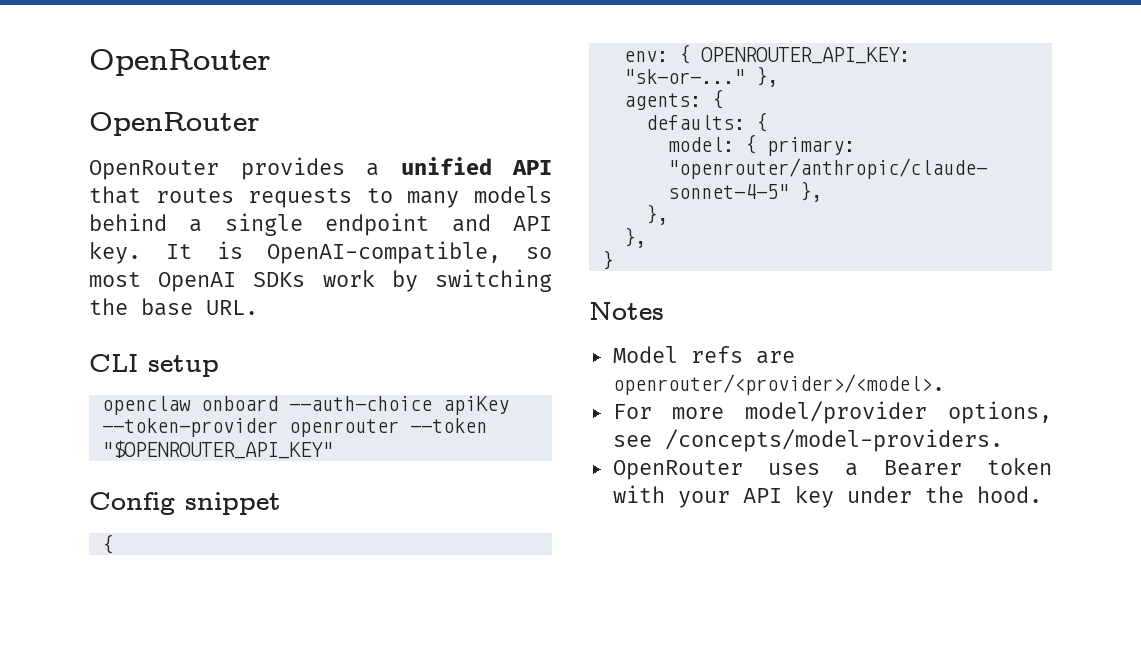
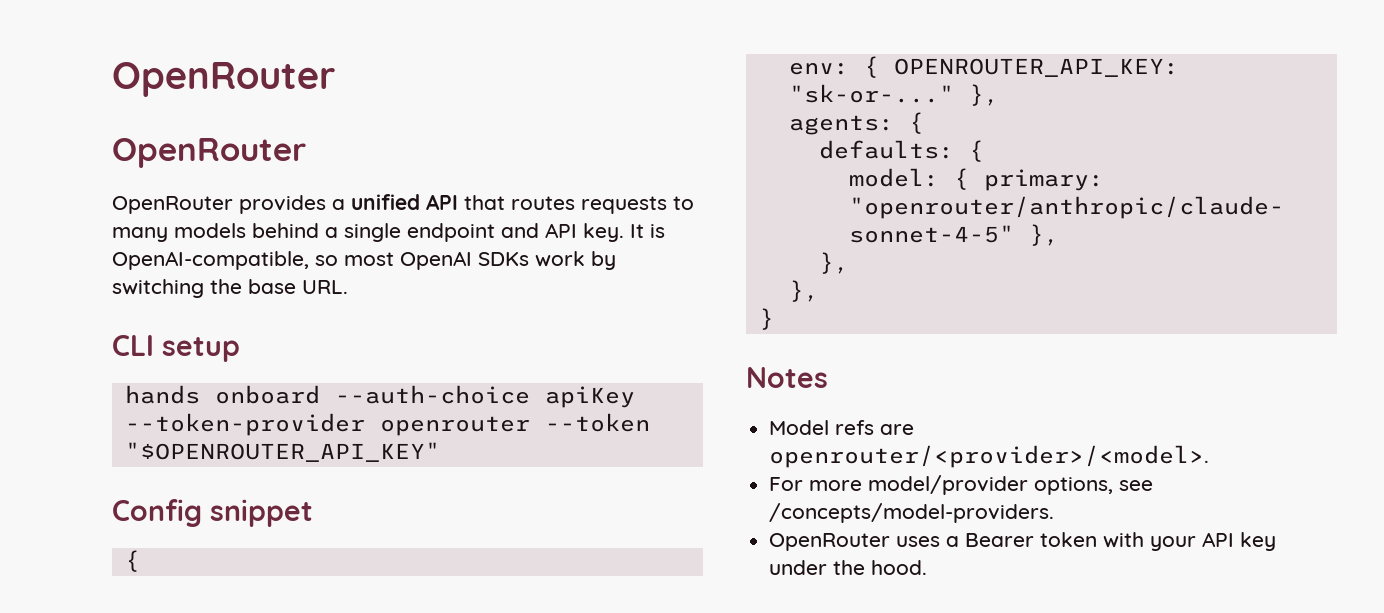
[101,396,191,415] openclaw -> [124,385,200,404] hands

